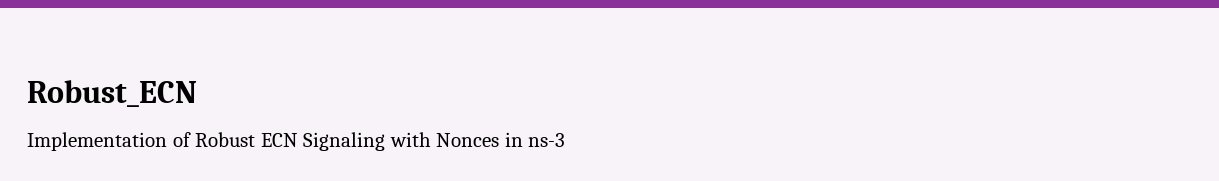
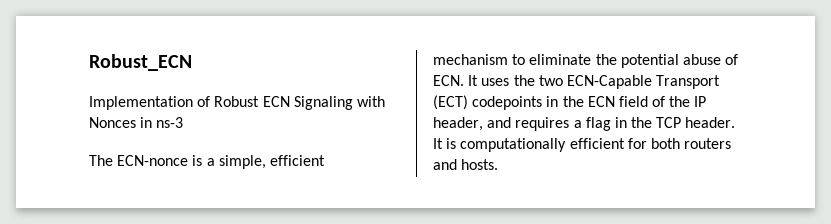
(566, 140) none -> [89,155,325,169] [433,54,739,68] [433,75,721,89] [433,95,707,110] [433,117,736,131] [433,138,732,152] [433,159,499,170] // The ECN-nonce is a simple, efficient mechanism to eliminate the potential abuse of ECN. It uses the two ECN-Capable Transport (ECT) codepoints in the ECN field of the IP header, and requires a flag in the TCP header. It is computationally efficient for both routers and hosts.

